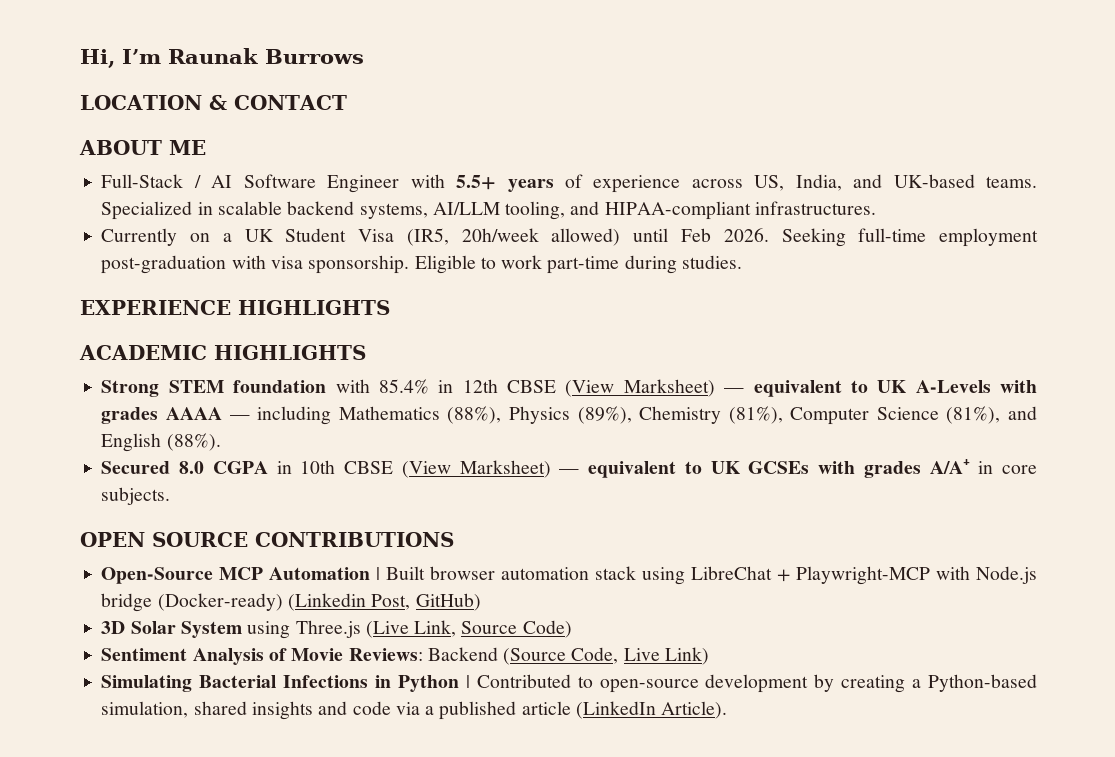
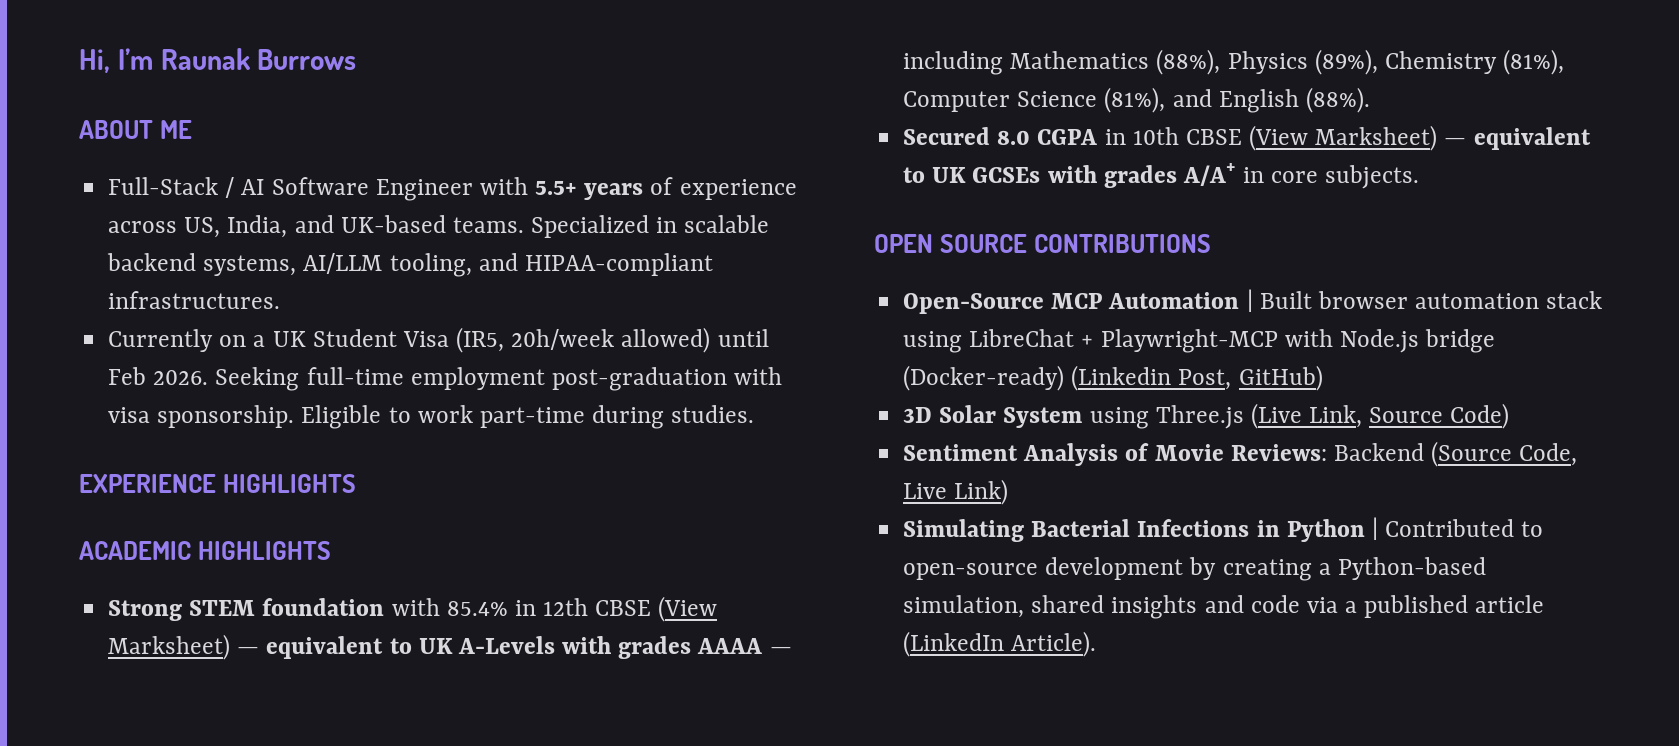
[80,95,347,110] // LOCATION & CONTACT -> (357, 59) none

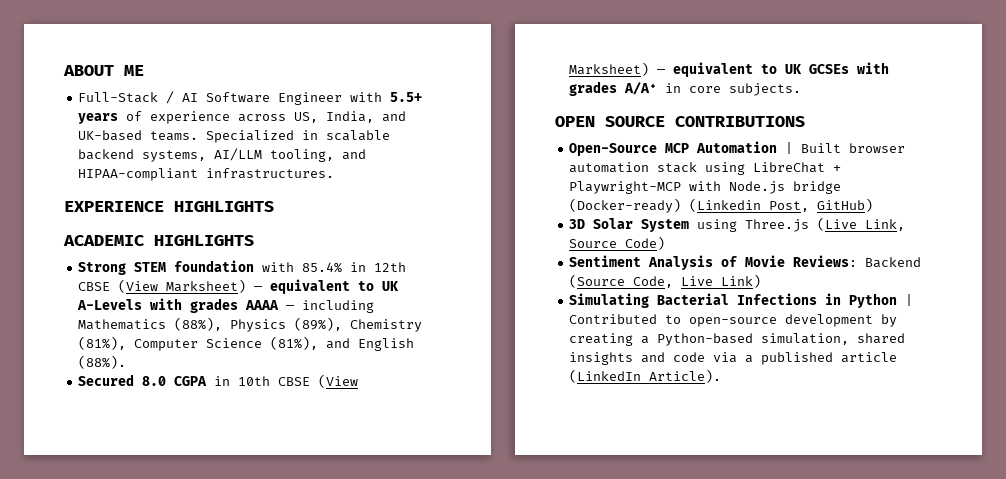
[79,48,357,73] Hi, I’m Raunak Burrows // -> (63, 70) none
[108,327,769,353] [108,367,783,391] [108,405,755,429] // Currently on a UK Student Visa (IR5, 20h/week allowed) until Feb 2026. Seeking full-time employment post-graduation with visa sponsorship. Eligible to work part-time during studies. -> (335, 173) none

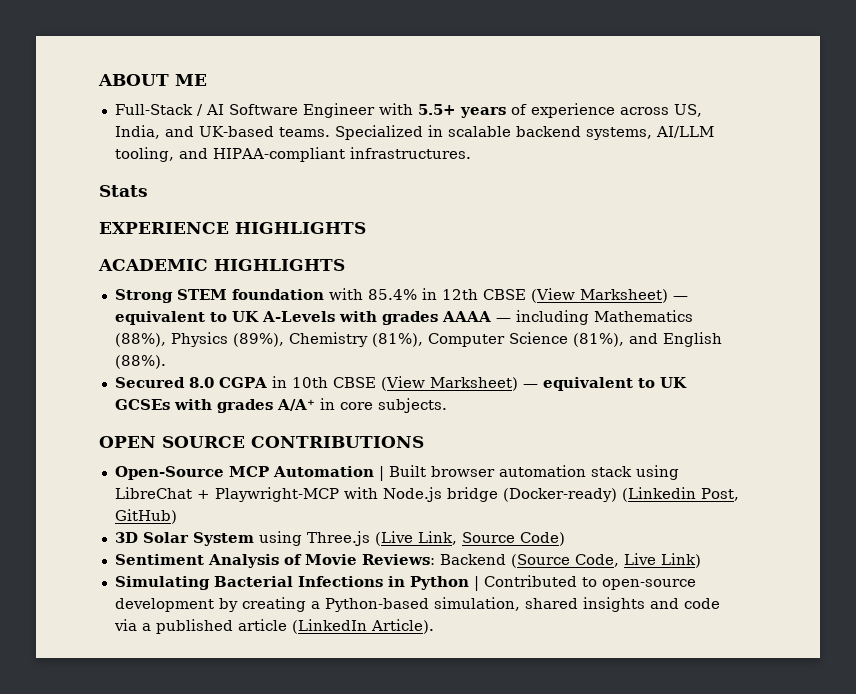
(335, 173) none -> [99,185,148,197] // Stats

